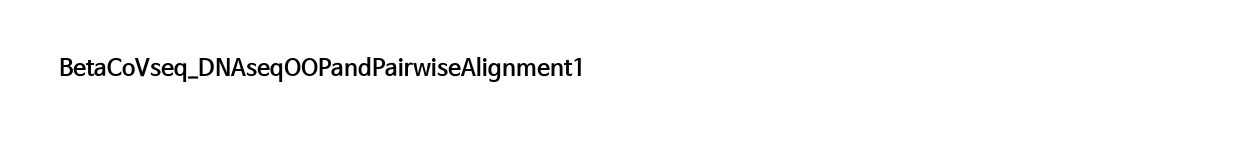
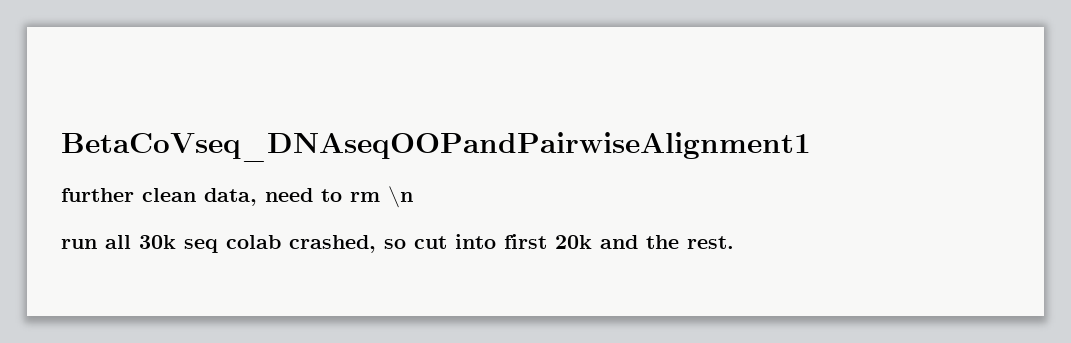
(585, 69) none -> [61,186,413,208] [61,234,734,253] // further clean data, need to rm \n // run all 30k seq colab crashed, so cut into first 20k and the rest.

